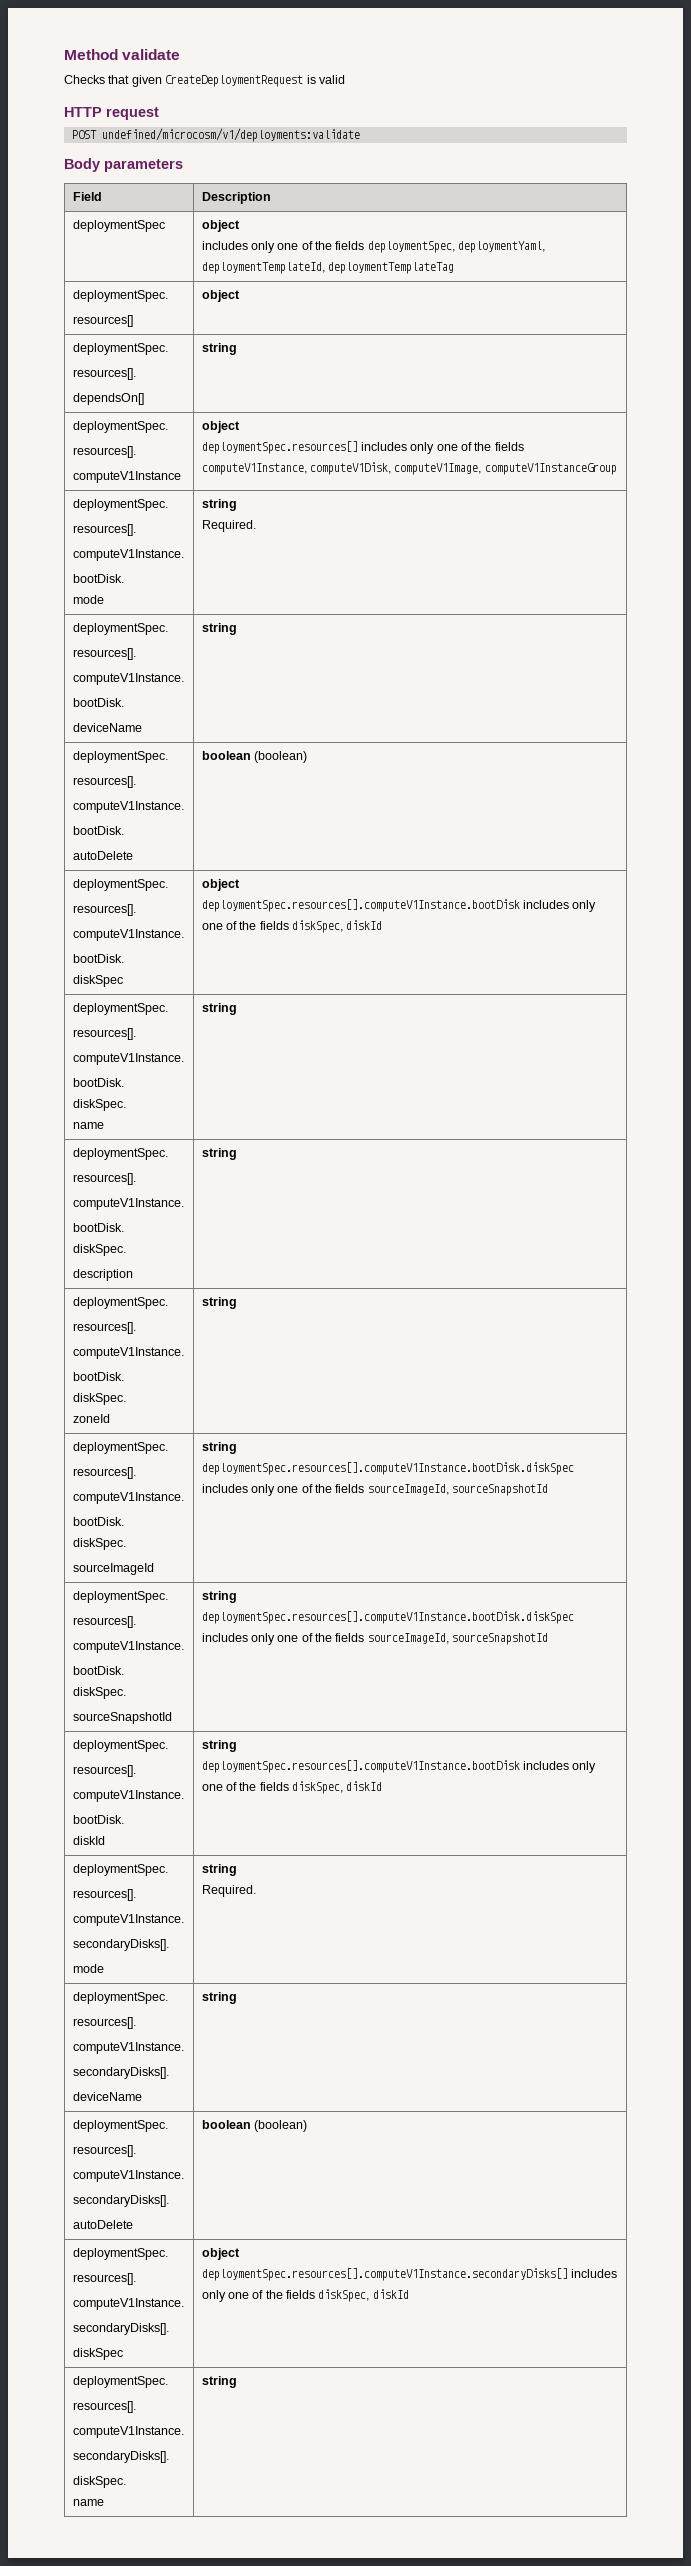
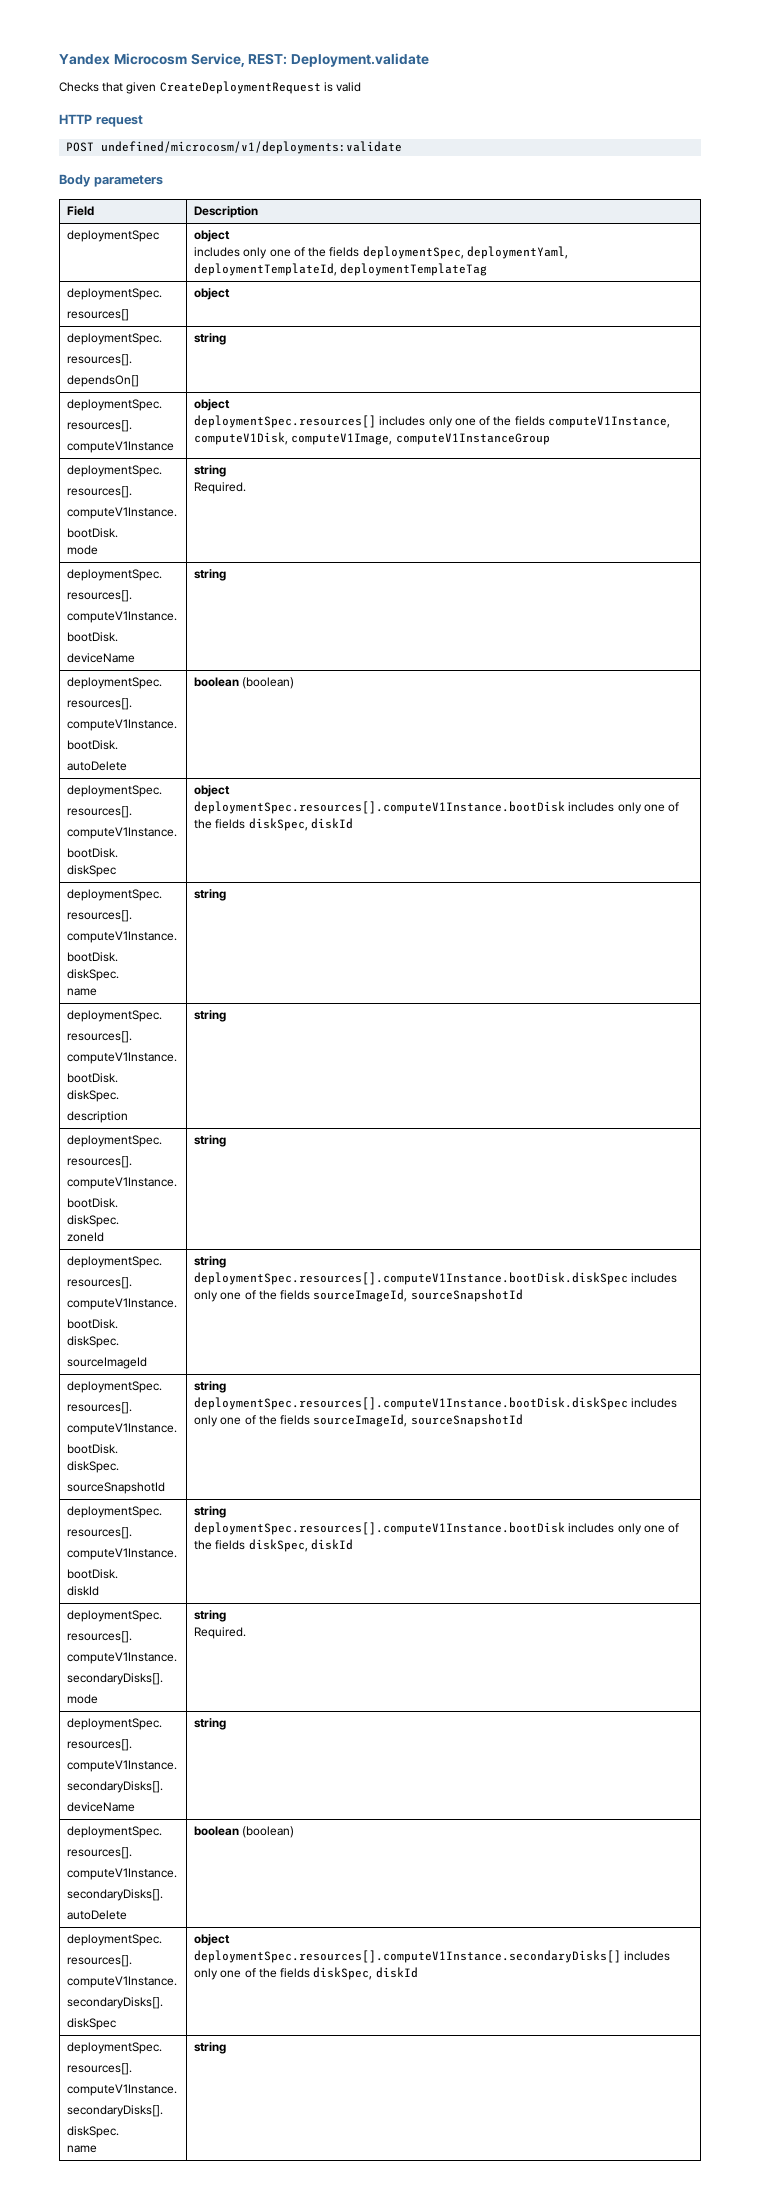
[64,49,181,60] Method validate -> [59,53,430,67] Yandex Microcosm Service, REST: Deployment.validate

